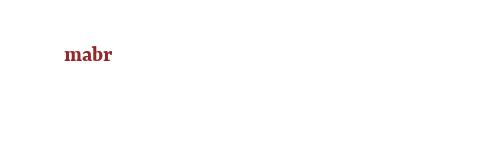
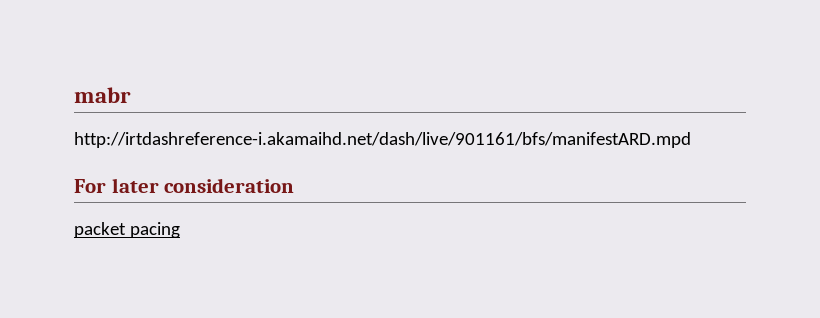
(113, 53) none -> [74,132,691,148] [74,178,295,193] [74,222,180,238] // http://irtdashreference-i.akamaihd.net/dash/live/901161/bfs/manifestARD.mpd // For later consideration // packet pacing

